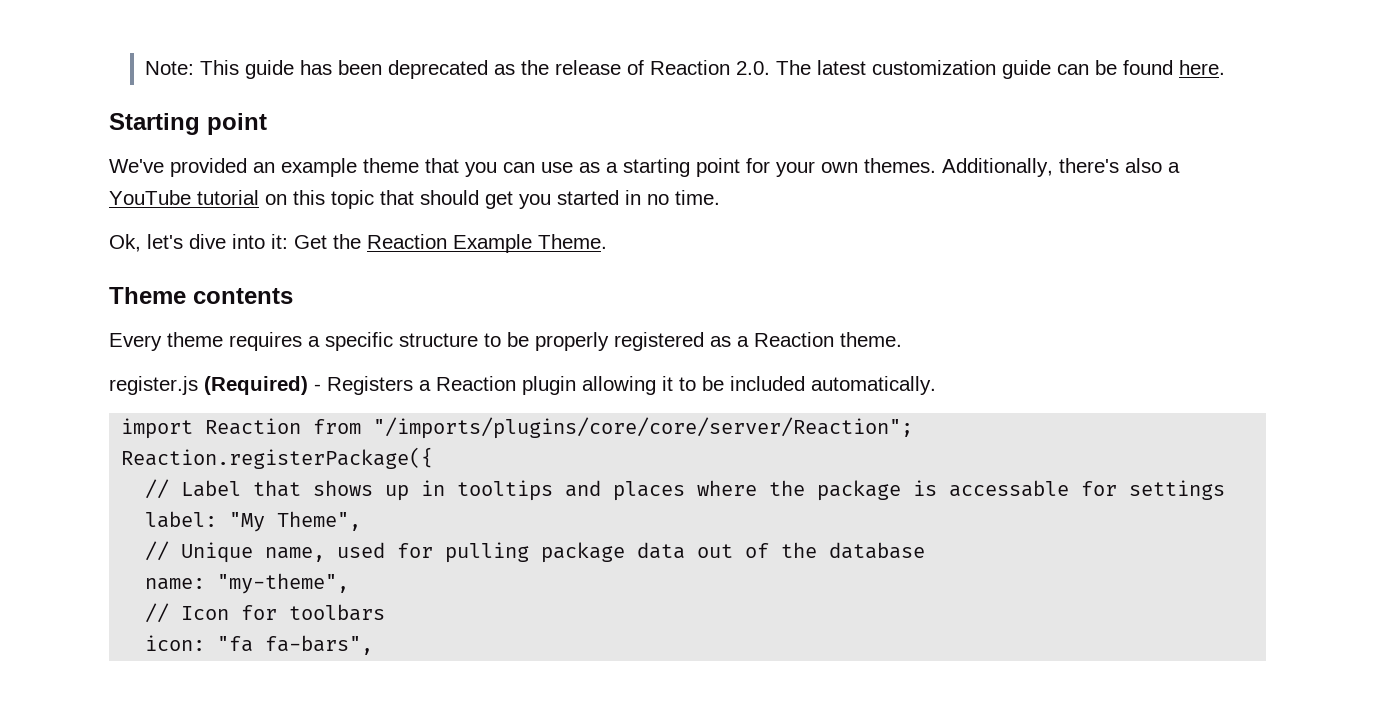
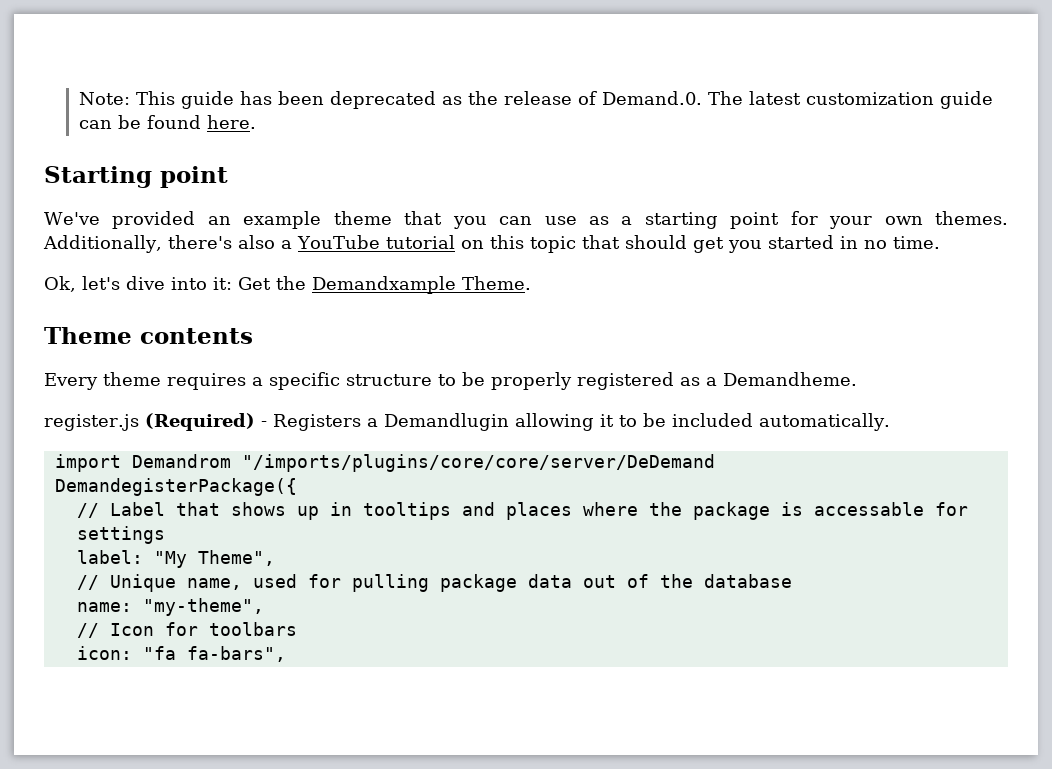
[649,60,770,75] Reaction 2.0. -> [602,91,703,105] Demand.0.
[367,234,532,253] Reaction Example -> [312,276,456,294] Demandxample
[754,332,902,347] Reaction theme. -> [723,372,857,386] Demandheme.
[436,376,576,395] Reaction plugin -> [383,413,509,431] Demandlugin
[205,417,914,439] [121,447,434,469] Reaction from "/imports/plugins/core/core/server/Reaction"; // Reaction.registerPackage({ -> [131,454,715,472] [54,478,297,496] Demandrom "/imports/plugins/core/core/server/DeDemand // DemandegisterPackage({

